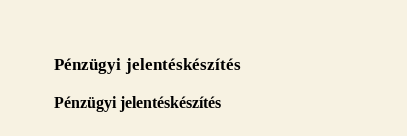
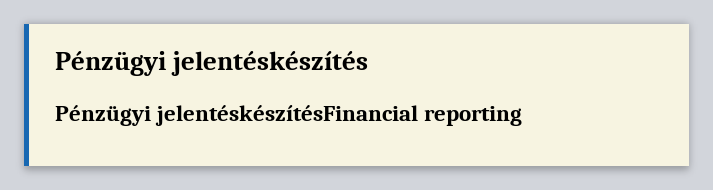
[119,96,222,112] jelentéskészítés -> [155,105,523,126] jelentéskészítésFinancial reporting

